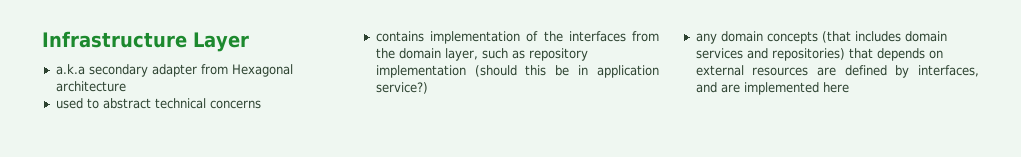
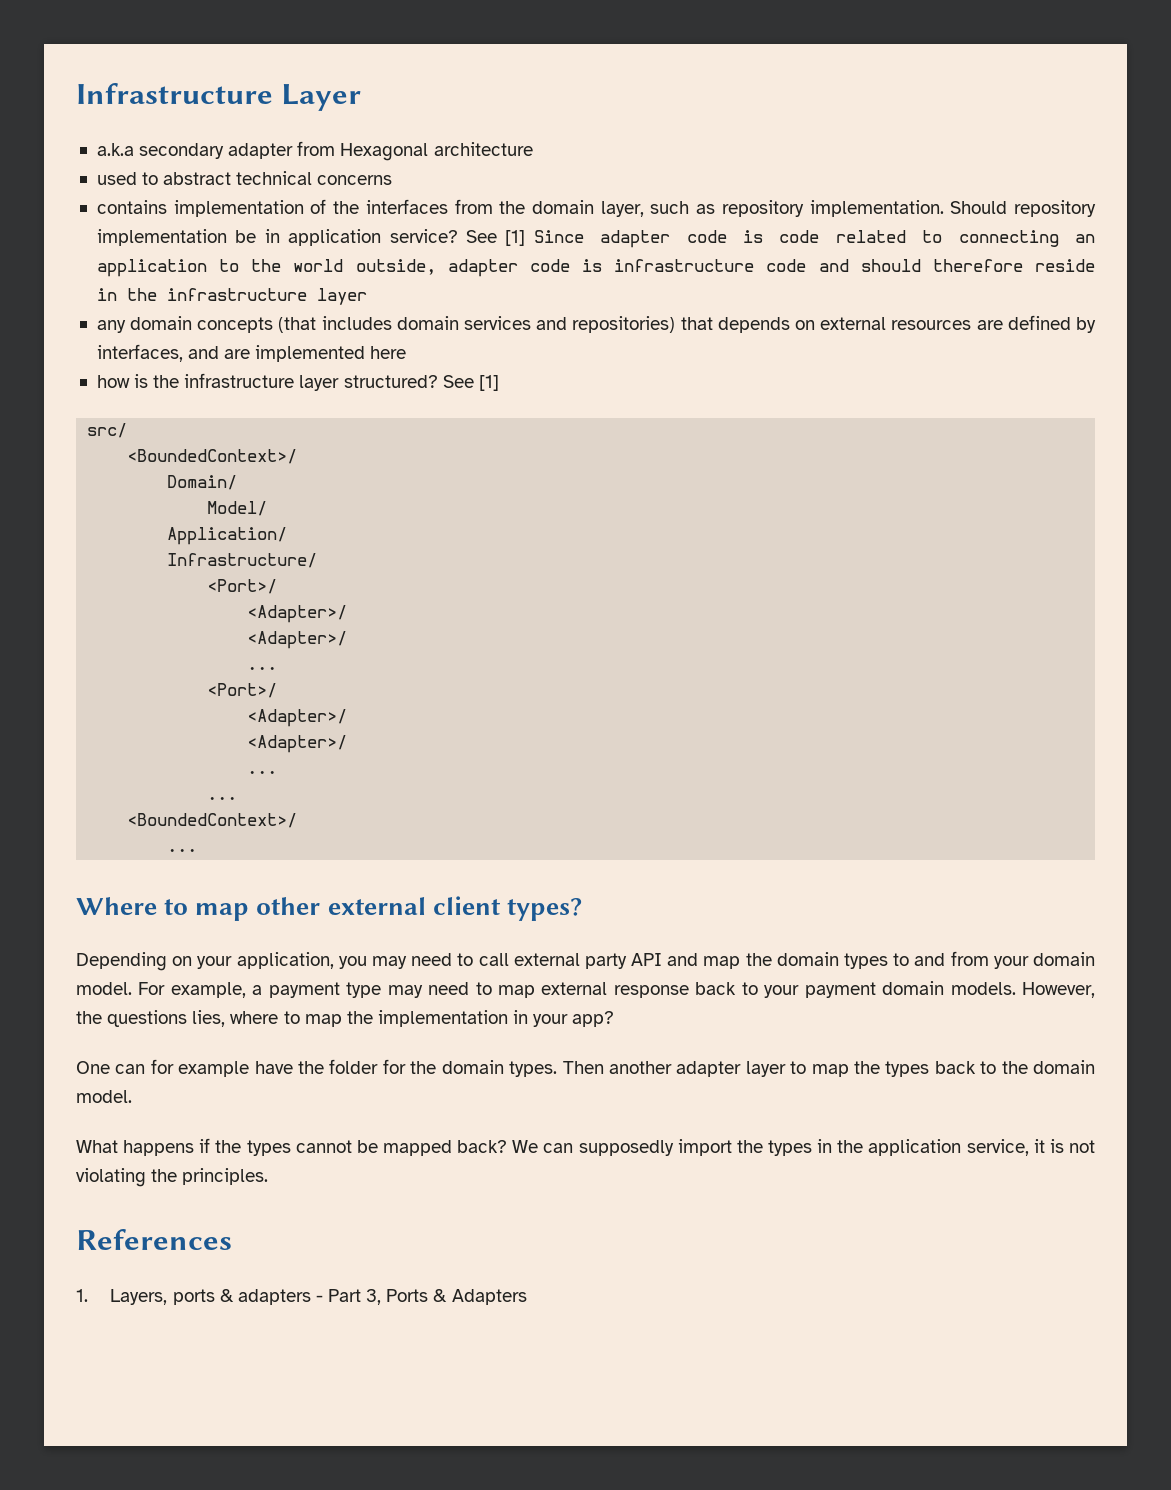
[375,65,659,78] [375,82,428,94] implementation (should this be in application service?) -> [809,200,1096,217] [96,229,1095,248] [96,259,1096,277] [96,288,367,305] implementation. Should repository implementation be in application service? See [1] Since adapter code is code related to connecting an application to the world outside, adapter code is infrastructure code and should therefore reside in the infrastructure layer
(849, 87) none -> [96,373,499,391] [87,423,128,438] [127,449,298,464] [167,475,238,490] [207,501,268,516] [167,527,288,545] [167,553,318,568] [207,579,278,594] [247,605,348,623] [247,631,348,649] [247,666,278,670] [207,683,278,698] [247,709,348,727] [247,735,348,753] [247,770,278,774] [207,796,238,800] [127,813,298,828] [167,848,198,852] [76,896,582,921] [76,951,1095,971] [76,981,1096,998] [76,1010,615,1027] [76,1059,1095,1077] [76,1090,132,1103] [76,1138,1095,1156] [76,1168,269,1187] [76,1229,232,1250] [76,1289,527,1305] // how is the infrastructure layer structured? See [1] // src/ // <BoundedContext>/ // Domain/ // Model/ // Application/ // Infrastructure/ // <Port>/ // <Adapter>/ // <Adapter>/ // ... // <Port>/ // <Adapter>/ // <Adapter>/ // ... // ... // <BoundedContext>/ // ... // Where to map other external client types? // Depending on your application, you may need to call external party API and map the domain types to and from your domain model. For example, a payment type may need to map external response back to your payment domain models. However, the questions lies, where to map the implementation in your app? // One can for example have the folder for the domain types. Then another adapter layer to map the types back to the domain model. // What happens if the types cannot be mapped back? We can supposedly import the types in the application service, it is not violating the principles. // References // 1. Layers, ports & adapters - Part 3, Ports & Adapters

